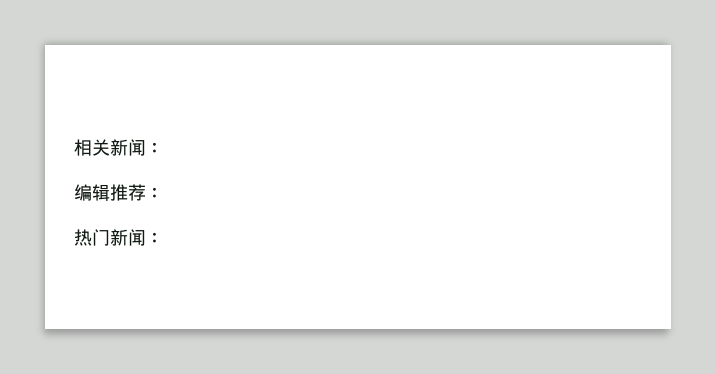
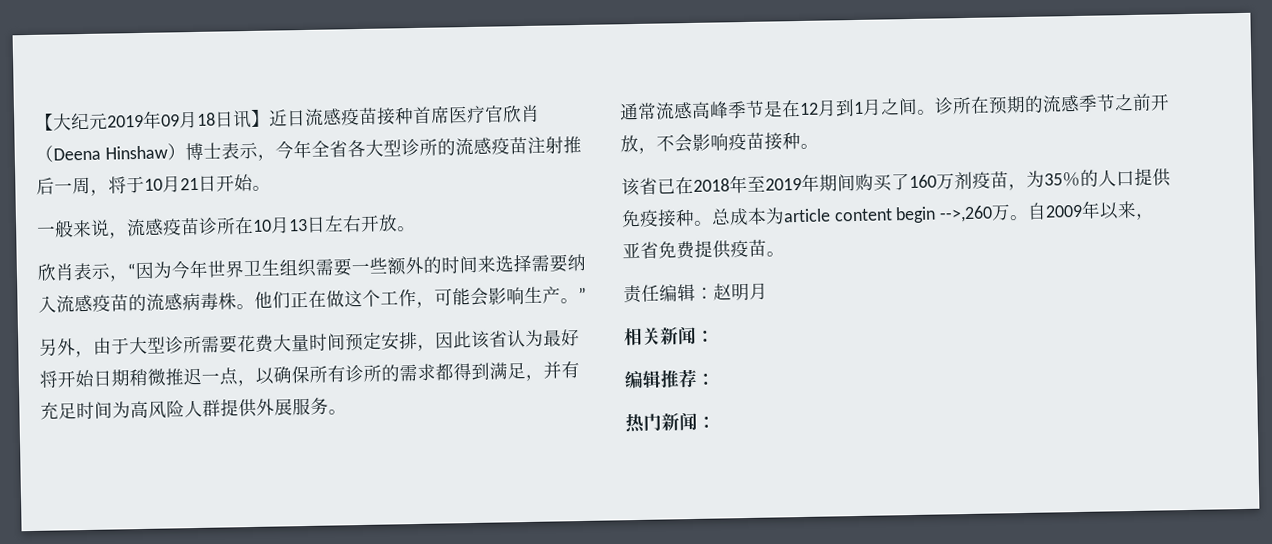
(74, 147) none -> [35,104,540,131] [35,135,582,163] [36,173,271,196] [37,214,416,239] [37,253,586,282] [38,286,587,313] [39,329,580,358] [39,361,580,388] [40,397,347,420] [619,93,1170,121] [620,131,819,154] [621,167,1171,197] [621,200,1156,228] [622,239,785,260] [623,282,768,304] 【大纪元2019年09月18日讯】近日流感疫苗接种首席医疗官欣肖（Deena Hinshaw）博士表示，今年全省各大型诊所的流感疫苗注射推后一周，将于10月21日开始。 // 一般来说，流感疫苗诊所在10月13日左右开放。 // 欣肖表示，“因为今年世界卫生组织需要一些额外的时间来选择需要纳入流感疫苗的流感病毒株。他们正在做这个工作，可能会影响生产。” // 另外，由于大型诊所需要花费大量时间预定安排，因此该省认为最好将开始日期稍微推迟一点，以确保所有诊所的需求都得到满足，并有充足时间为高风险人群提供外展服务。 // 通常流感高峰季节是在12月到1月之间。诊所在预期的流感季节之前开放，不会影响疫苗接种。 // 该省已在2018年至2019年期间购买了160万剂疫苗，为35％的人口提供免疫接种。总成本为article content begin -->,260万。自2009年以来，亚省免费提供疫苗。 // 责任编辑：赵明月 //

